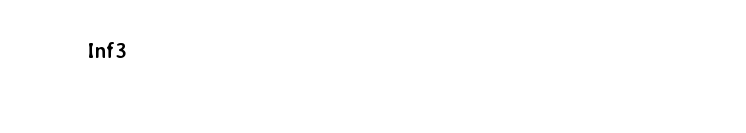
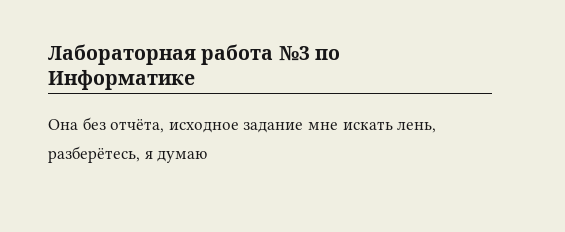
[87,42,127,58] Inf3 -> [48,44,340,65] [48,69,195,90] [48,117,437,133] [48,146,208,163] Лабораторная работа №3 по Информатике // Она без отчёта, исходное задание мне искать лень, разберётесь, я думаю

